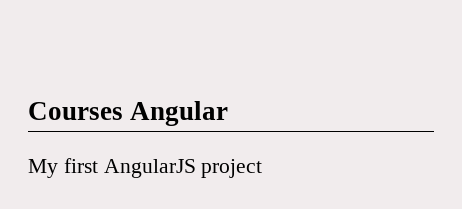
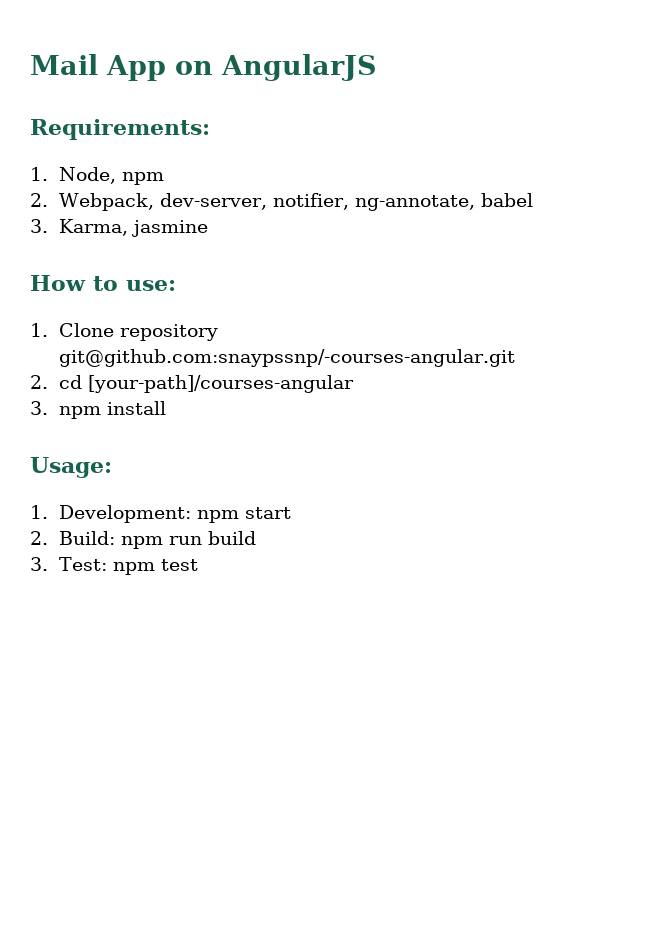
[28,101,229,126] [28,158,263,178] Courses Angular // My first AngularJS project -> [30,54,377,81] [30,119,210,140] [30,167,164,185] [30,193,533,211] [30,219,208,237] [30,275,176,291] [30,323,218,341] [58,349,515,367] [30,375,354,393] [30,401,166,419] [30,457,112,478] [30,505,291,523] [30,531,256,549] [30,557,198,575] Mail App on AngularJS // Requirements: // 1. Node, npm // 2. Webpack, dev-server, notifier, ng-annotate, babel // 3. Karma, jasmine // How to use: // 1. Clone repository git@github.com:snaypssnp/-courses-angular.git // 2. cd [your-path]/courses-angular // 3. npm install // Usage: // 1. Development: npm start // 2. Build: npm run build // 3. Test: npm test

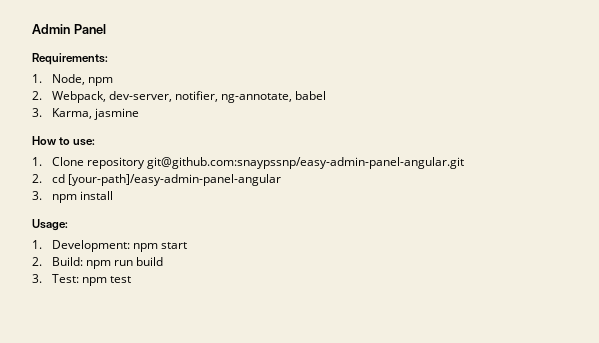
[30,54,377,81] Mail App on AngularJS -> [32,24,106,34] Admin Panel
[58,349,515,367] git@github.com:snaypssnp/-courses-angular.git -> [146,157,464,169] git@github.com:snaypssnp/easy-admin-panel-angular.git
[87,375,354,393] [your-path]/courses-angular -> [67,174,281,186] [your-path]/easy-admin-panel-angular

